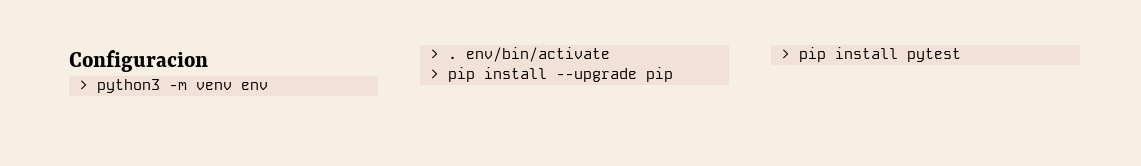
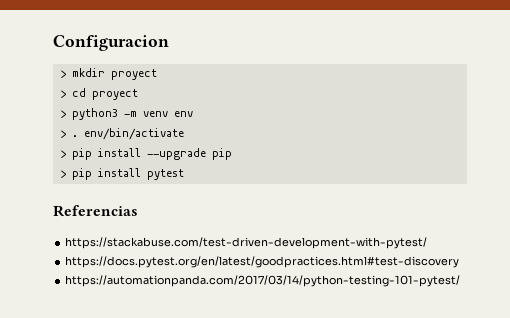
(208, 61) none -> [59,68,157,80] [59,88,138,100] // > mkdir proyect // > cd proyect
(962, 55) none -> [53,205,138,217] [65,237,428,249] [65,256,460,268] [65,275,461,287] // Referencias // https://stackabuse.com/test-driven-development-with-pytest/ // https://docs.pytest.org/en/latest/goodpractices.html#test-discovery // https://automationpanda.com/2017/03/14/python-testing-101-pytest/

